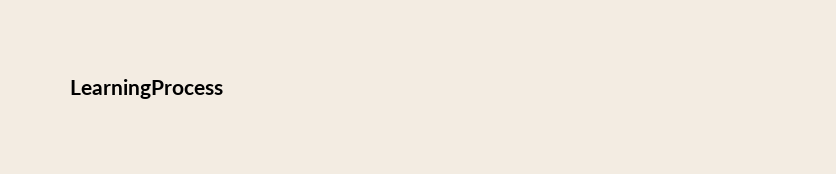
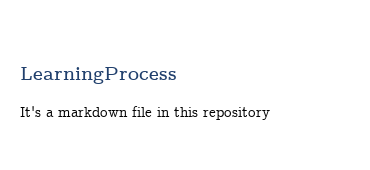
(223, 89) none -> [20,106,270,120] // It's a markdown file in this repository

